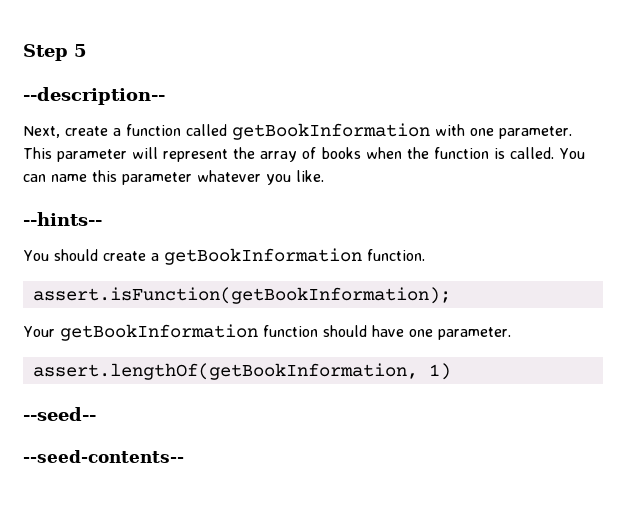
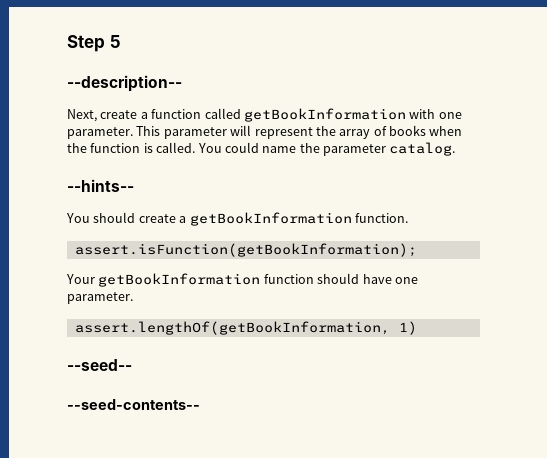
[23,170,324,185] can name this parameter whatever you like. -> [224,142,456,156] could name the parameter catalog.

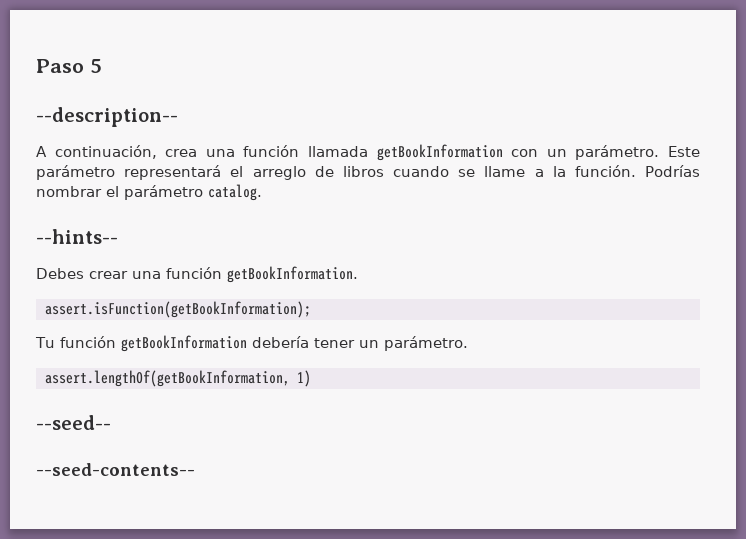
[67,35,105,52] Step -> [36,59,84,73] Paso
[67,108,462,122] [67,125,463,139] [67,142,456,156] [67,179,134,192] [66,212,408,226] [74,243,417,257] [66,273,418,287] [67,292,133,304] Next, create a function called getBookInformation with one parameter. This parameter will represent the array of books when the function is called. You could name the parameter catalog. // --hints-- // You should create a getBookInformation function. // assert.isFunction(getBookInformation); // Your getBookInformation function should have one parameter. -> [36,144,701,161] [36,165,700,180] [36,184,262,201] [36,229,118,244] [36,266,358,283] [45,301,311,318] [35,335,468,352] A continuación, crea una función llamada getBookInformation con un parámetro. Este parámetro representará el arreglo de libros cuando se llame a la función. Podrías nombrar el parámetro catalog. // --hints-- // Debes crear una función getBookInformation. // assert.isFunction(getBookInformation); // Tu función getBookInformation debería tener un parámetro.

